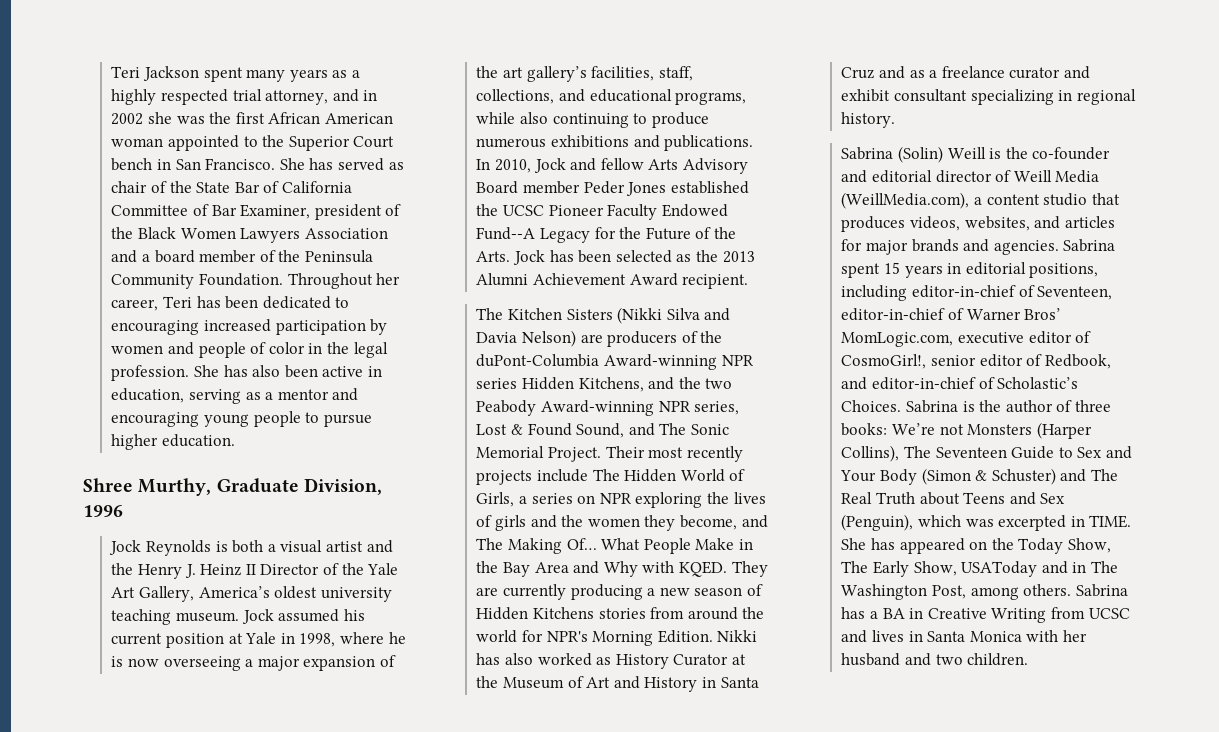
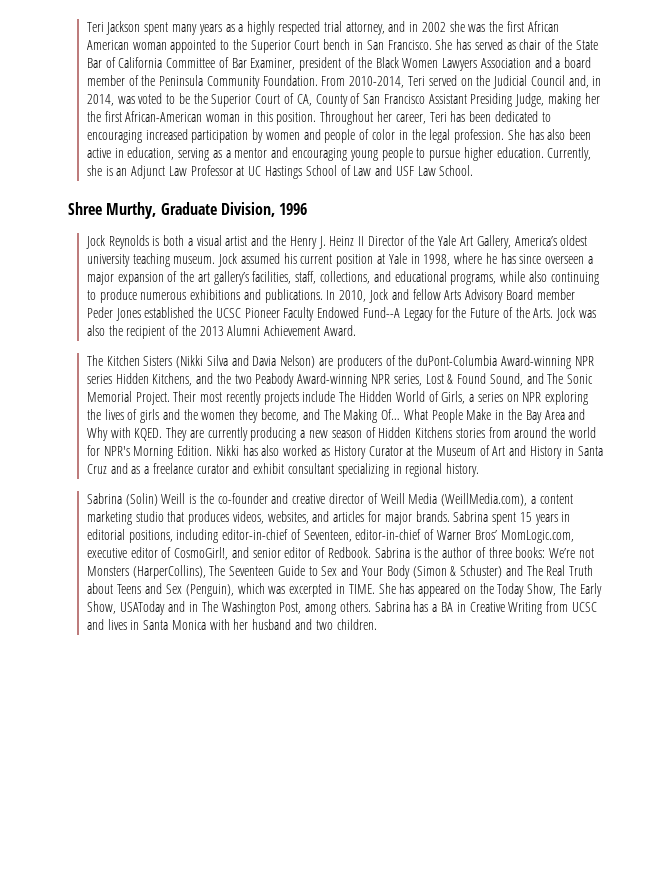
(284, 279) none -> [321,75,602,89] [86,93,600,107] [86,111,317,125] From 2010-2014, Teri served on the Judicial Council and, in 2014, was voted to be the Superior Court of CA, County of San Francisco Assistant Presiding Judge, making her the first African-American woman in this position.
(236, 440) none -> [547,147,592,161] [86,165,474,179] Currently, she is an Adjunct Law Professor at UC Hastings School of Law and USF Law School.
[111,656,241,671] is now overseeing -> [500,253,585,264] has since overseen
[549,250,692,263] has been selected as -> [578,310,596,318] [86,325,180,339] was also the recipient of
[629,273,749,289] Award recipient. -> [323,325,356,336] Award.
[872,170,933,183] editorial -> [292,494,326,504] creative
(1040, 199) none -> [86,511,132,525] marketing
[911,239,1059,255] brands and agencies. -> [415,511,450,522] brands.
(927, 361) none -> [231,547,249,558] and
[1044,354,1111,369] [841,377,1079,390] [841,400,902,412] Redbook, and editor-in-chief of Scholastic’s Choices. -> [327,547,371,558] Redbook.
[1036,422,1092,439] [841,445,900,462] (Harper Collins), -> [132,565,206,579] (HarperCollins),

